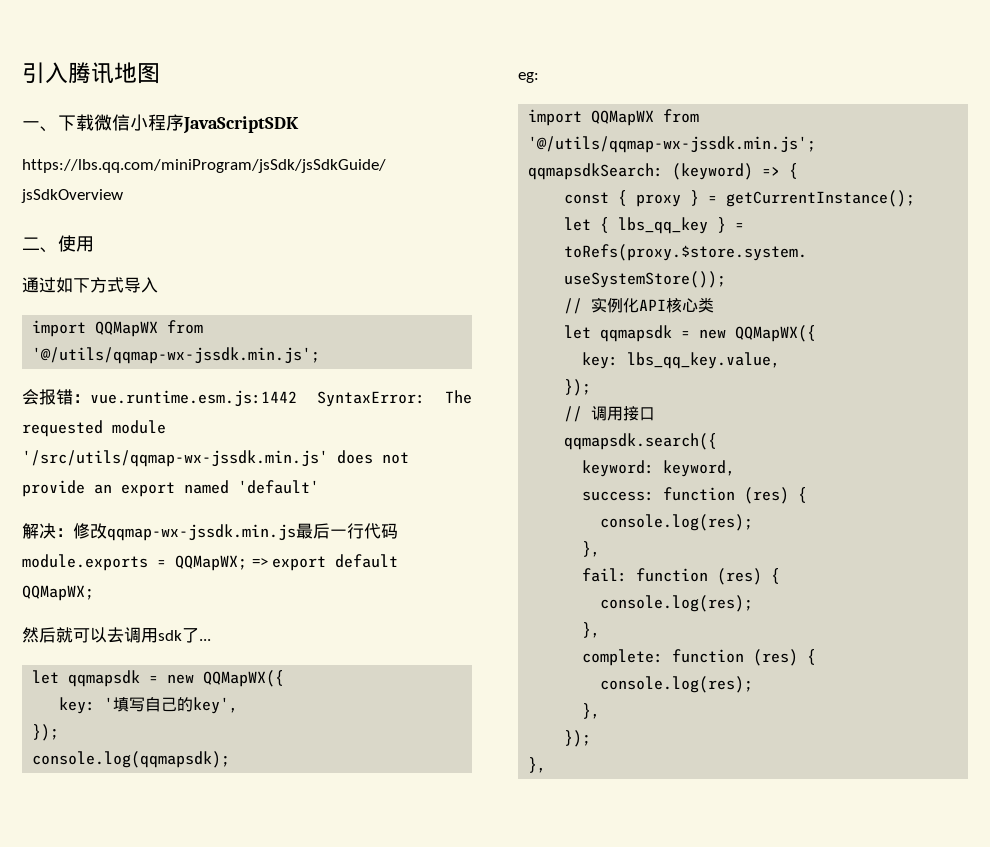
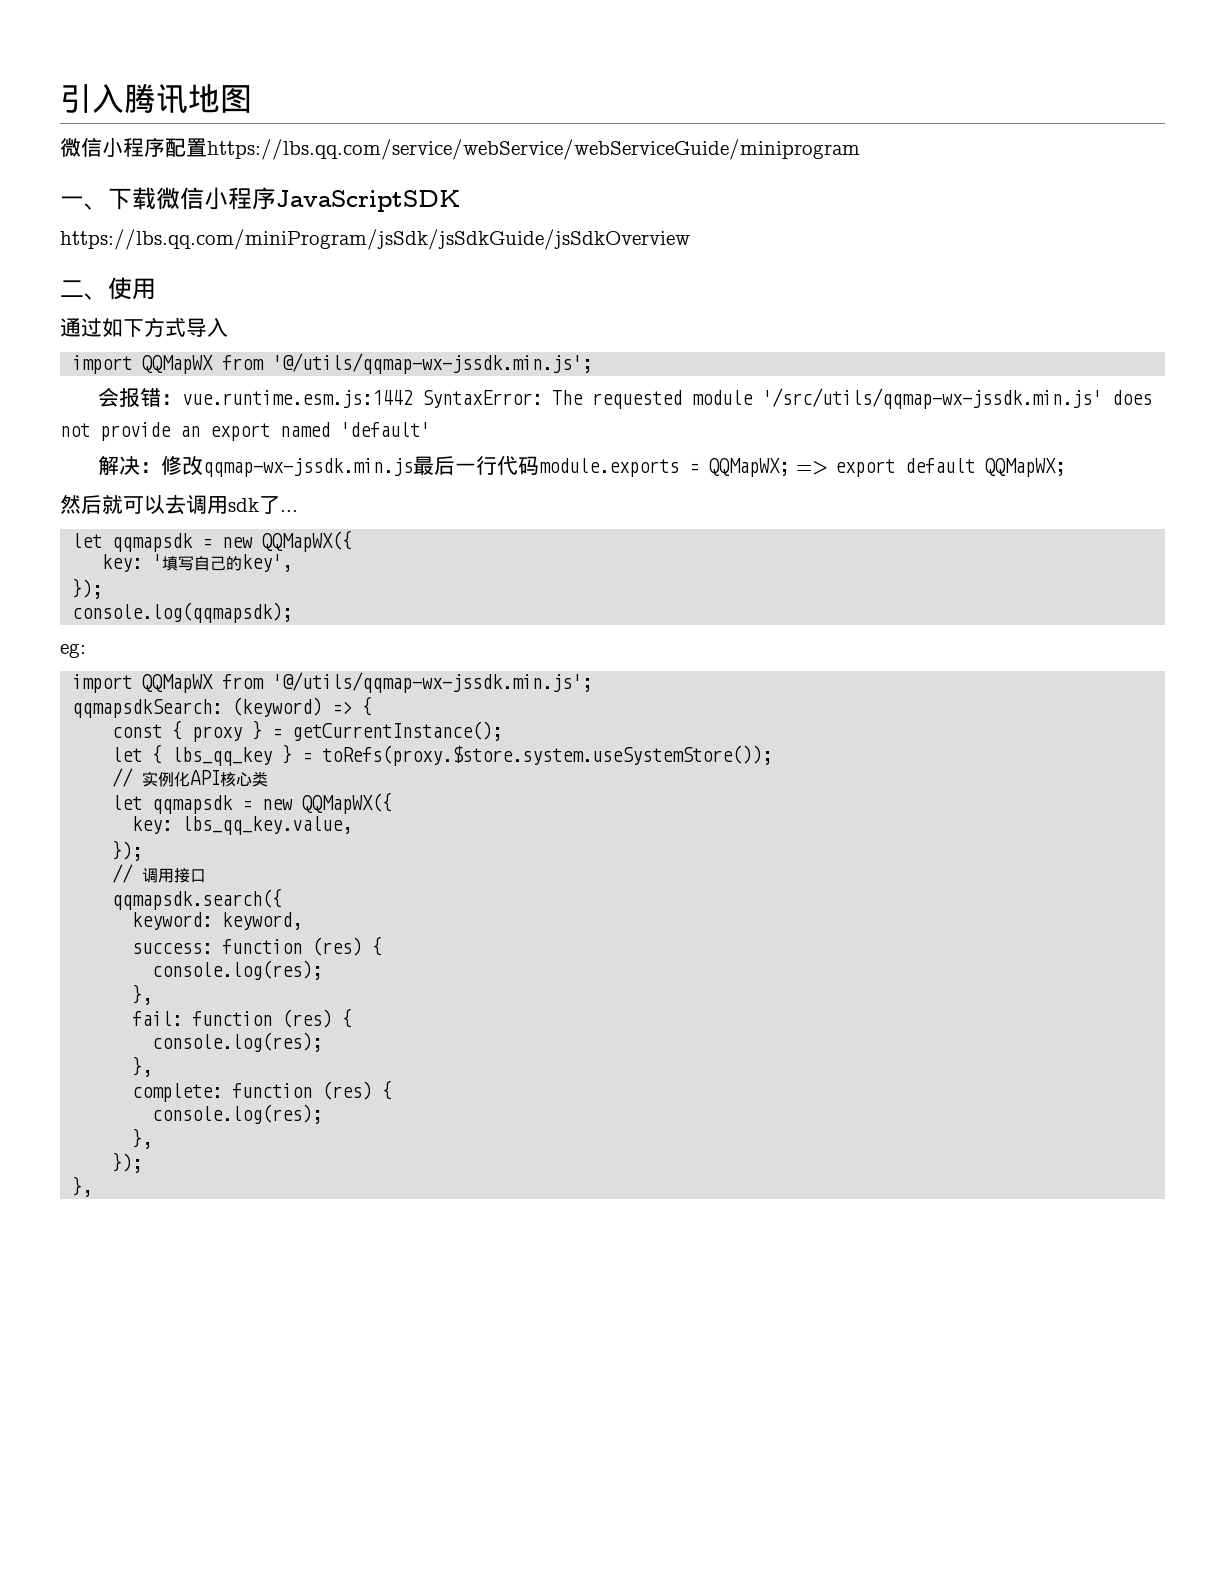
(160, 73) none -> [60,137,860,160] // 微信小程序配置https://lbs.qq.com/service/webService/webServiceGuide/miniprogram

